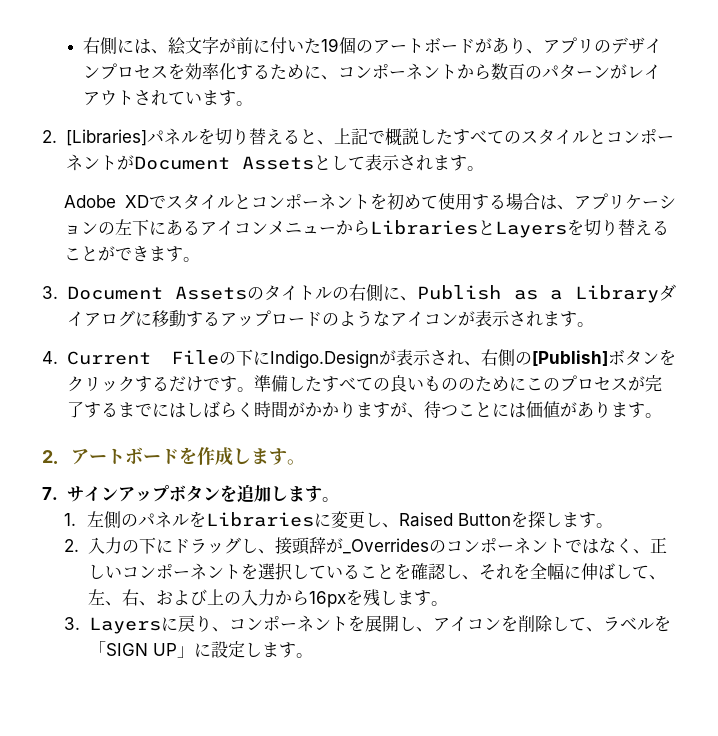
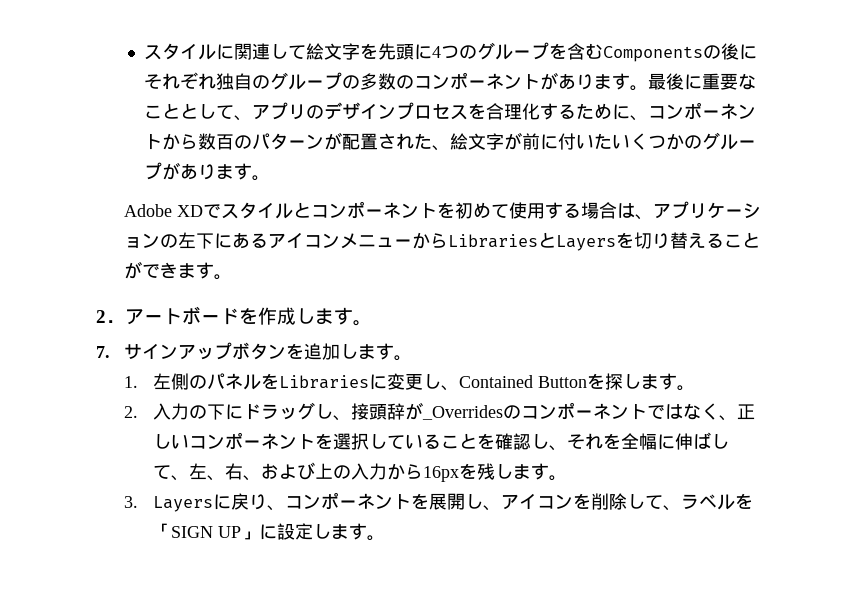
[83,37,527,55] 右側には、絵文字が前に付いた19個のアートボードがあり -> [144,42,758,62] [144,72,757,91] [144,103,235,119] スタイルに関連して絵文字を先頭に4つのグループを含むComponentsの後にそれぞれ独自のグループの多数のコンポーネントがあります。最後に重要なこととして
[185,63,220,80] 効率 -> [486,103,523,120] 合理
[627,64,662,80] [83,90,254,106] [42,128,674,146] [65,154,433,171] レイアウトされています。 // 2. [Libraries]パネルを切り替えると、上記で概説したすべてのスタイルとコンポーネントがDocument Assetsとして表示され -> [342,132,757,151] [144,162,217,180] 配置された、絵文字が前に付いたいくつかのグループがあり
[42,284,676,303] [66,310,594,327] [42,349,676,368] [66,375,662,392] [66,401,662,418] // 3. Document Assetsのタイトルの右側に、Publish as a Libraryダイアログに移動するアップロードのようなアイコンが表示されます。 // 4. Current Fileの下にIndigo.Designが表示され、右側の[Publish]ボタンをクリックするだけです。準備したすべての良いもののためにこのプロセスが完了するまでにはしばらく時間がかかりますが、待つことには価値があります。 -> (233, 277) none
[398,512,453,527] Raised -> [458,375,533,388] Contained

